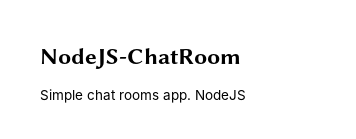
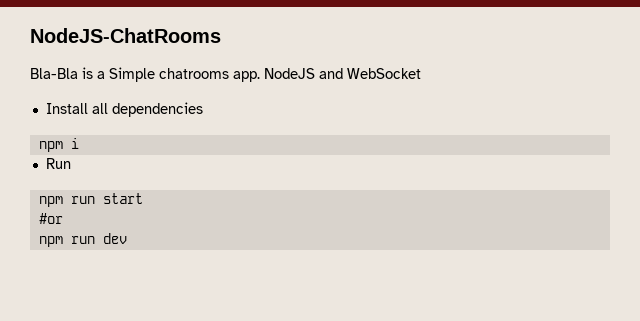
[40,48,241,69] [40,89,246,103] NodeJS-ChatRoom // Simple chat rooms app. NodeJS -> [30,28,221,43] [30,67,421,82] [45,102,203,117] [38,138,79,152] [45,158,71,169] [38,193,143,207] [38,213,63,224] [38,233,127,247] NodeJS-ChatRooms // Bla-Bla is a Simple chatrooms app. NodeJS and WebSocket // Install all dependencies // npm i // Run // npm run start // #or // npm run dev

